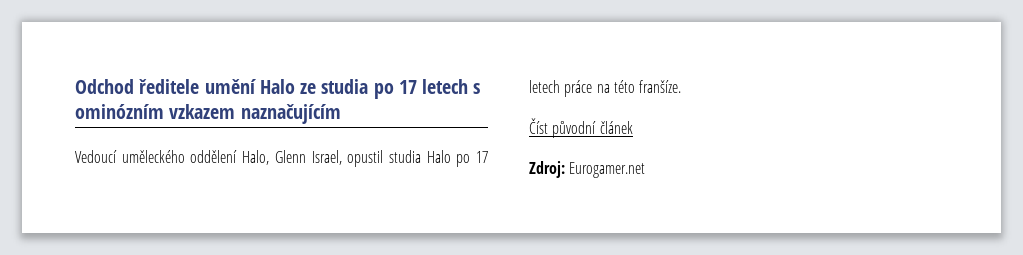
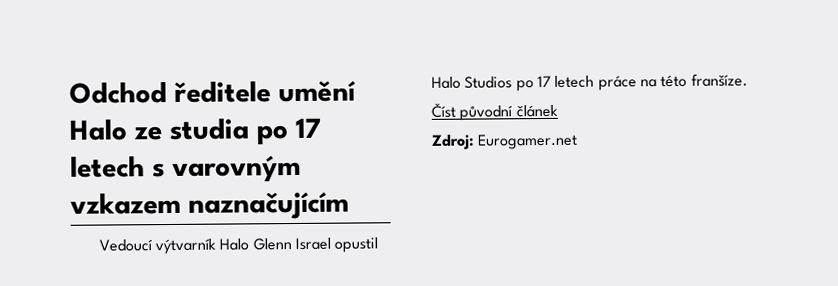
[75,104,164,119] ominózním -> [172,154,301,183] varovným
[121,150,451,167] uměleckého oddělení Halo, Glenn Israel, opustil studia Halo -> [155,237,379,255] [431,76,513,89] výtvarník Halo Glenn Israel opustil Halo Studios

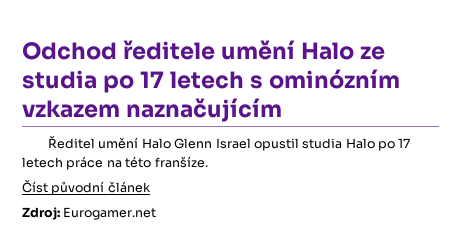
[172,154,301,183] varovným -> [269,69,401,89] ominózním
[98,238,217,255] Vedoucí výtvarník -> [48,136,139,149] Ředitel umění
[431,76,513,89] Halo Studios -> [302,138,375,149] studia Halo

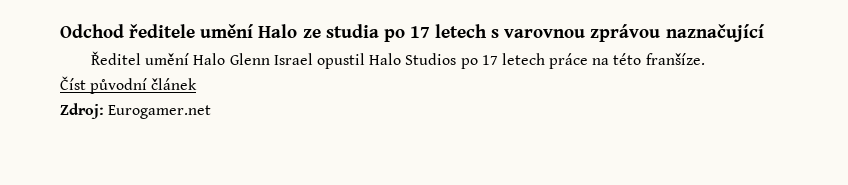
[269,69,401,89] [22,98,283,122] ominózním vzkazem naznačujícím -> [504,24,765,42] varovnou zprávou naznačující
[302,138,375,149] studia Halo -> [369,53,457,65] Halo Studios

